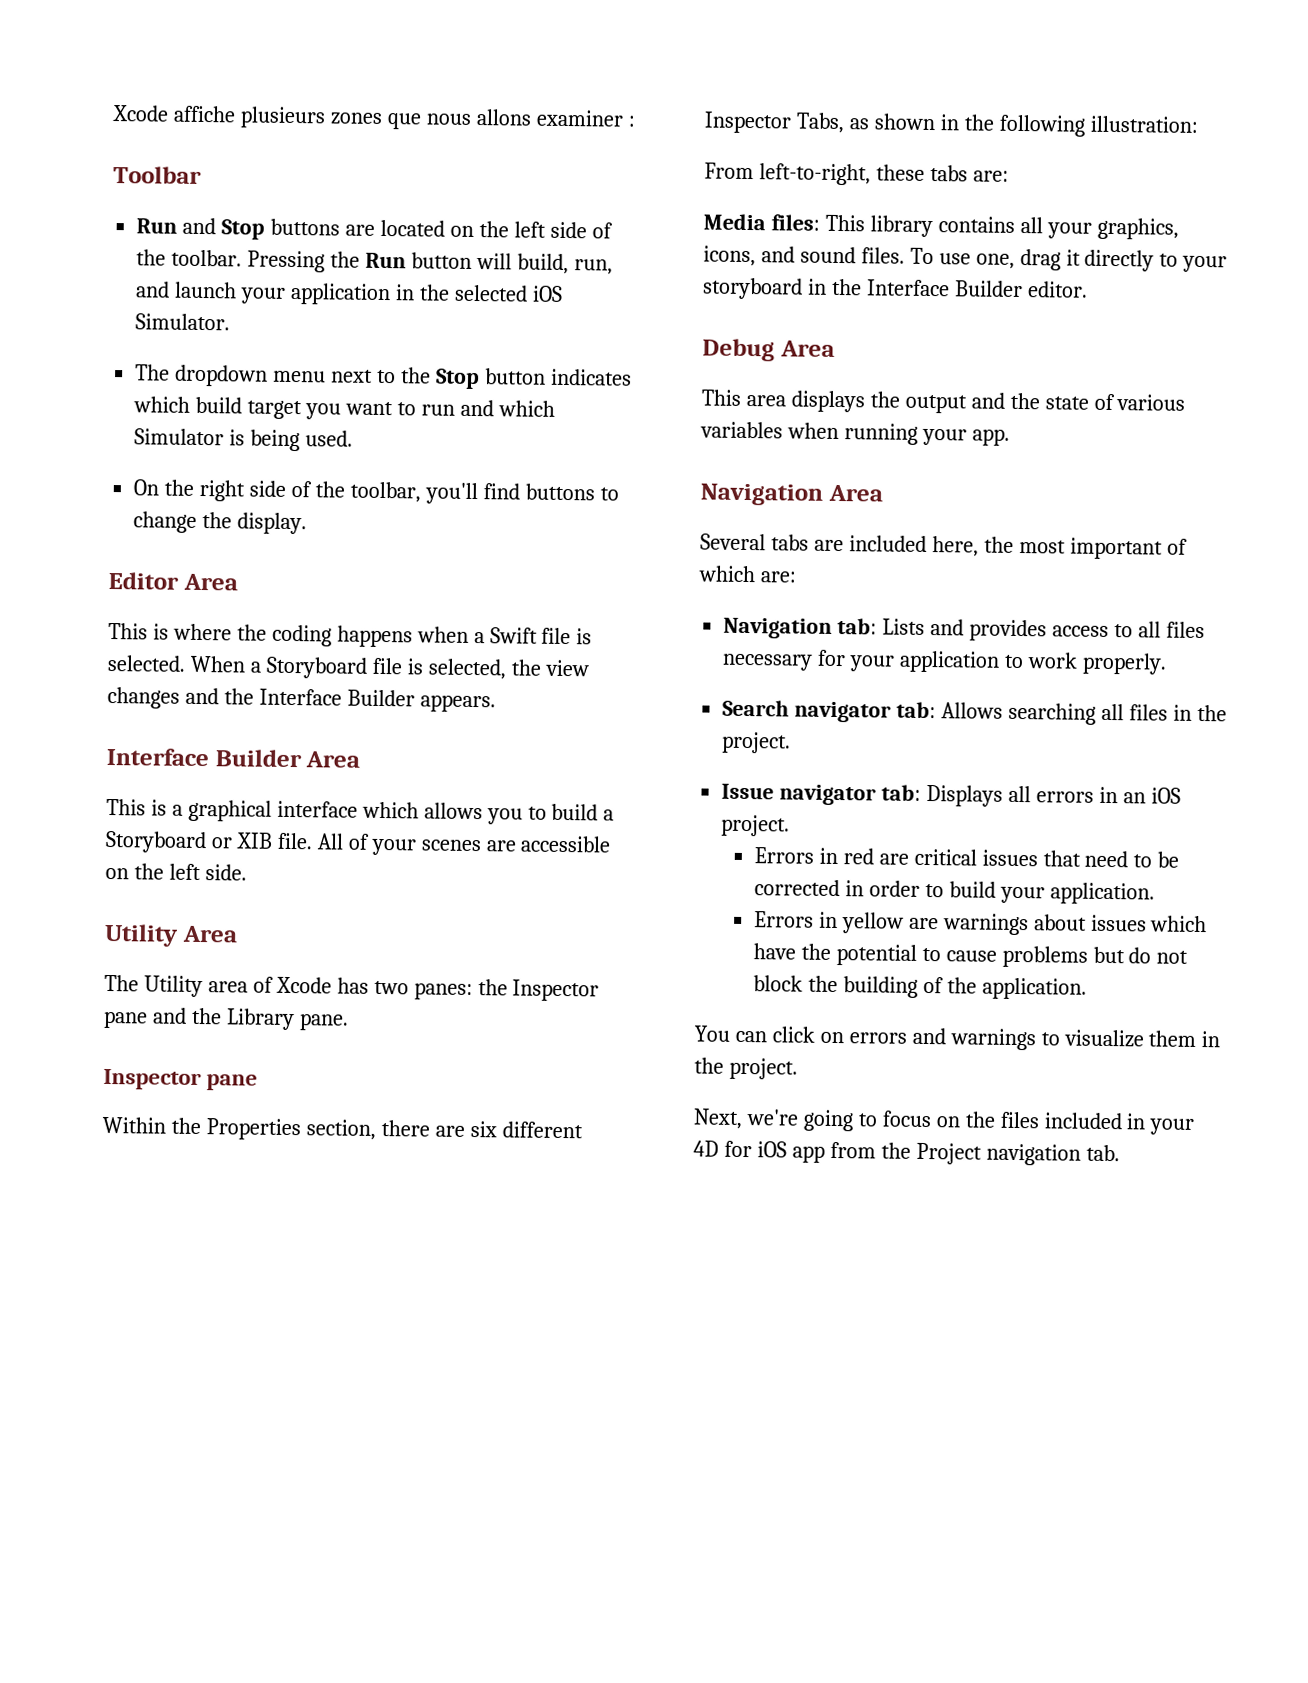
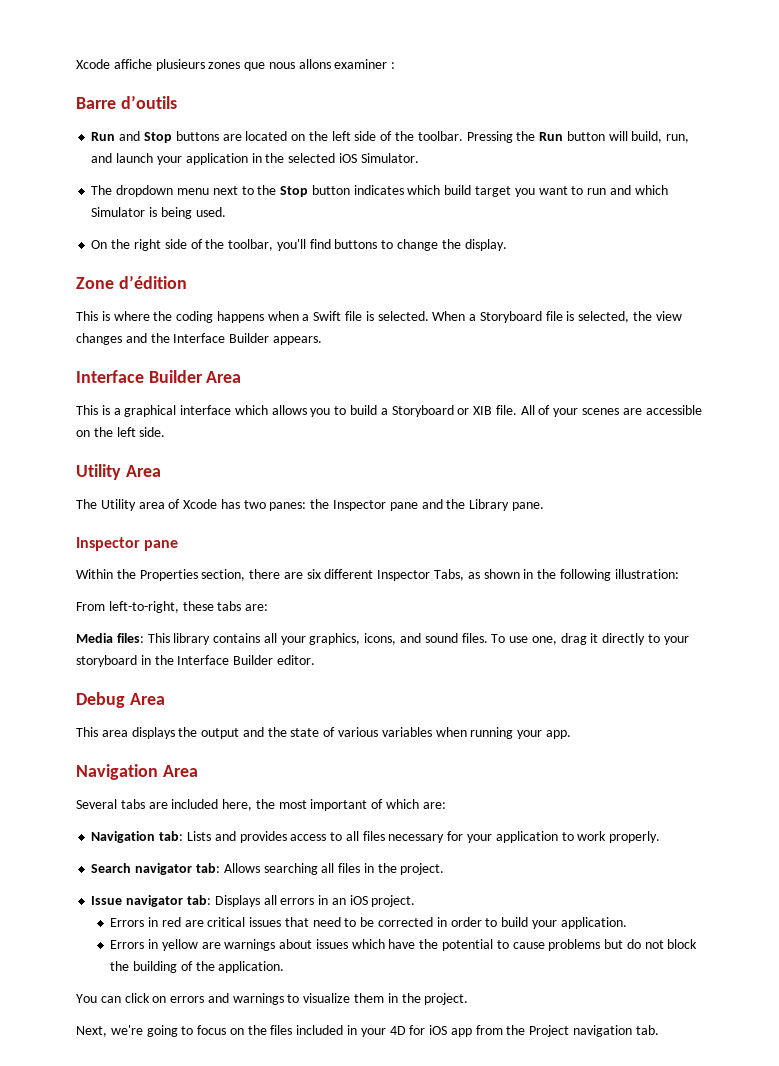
[113,166,202,184] Toolbar -> [76,95,177,109] Barre d’outils
[108,571,238,591] Editor Area -> [76,275,187,289] Zone d’édition

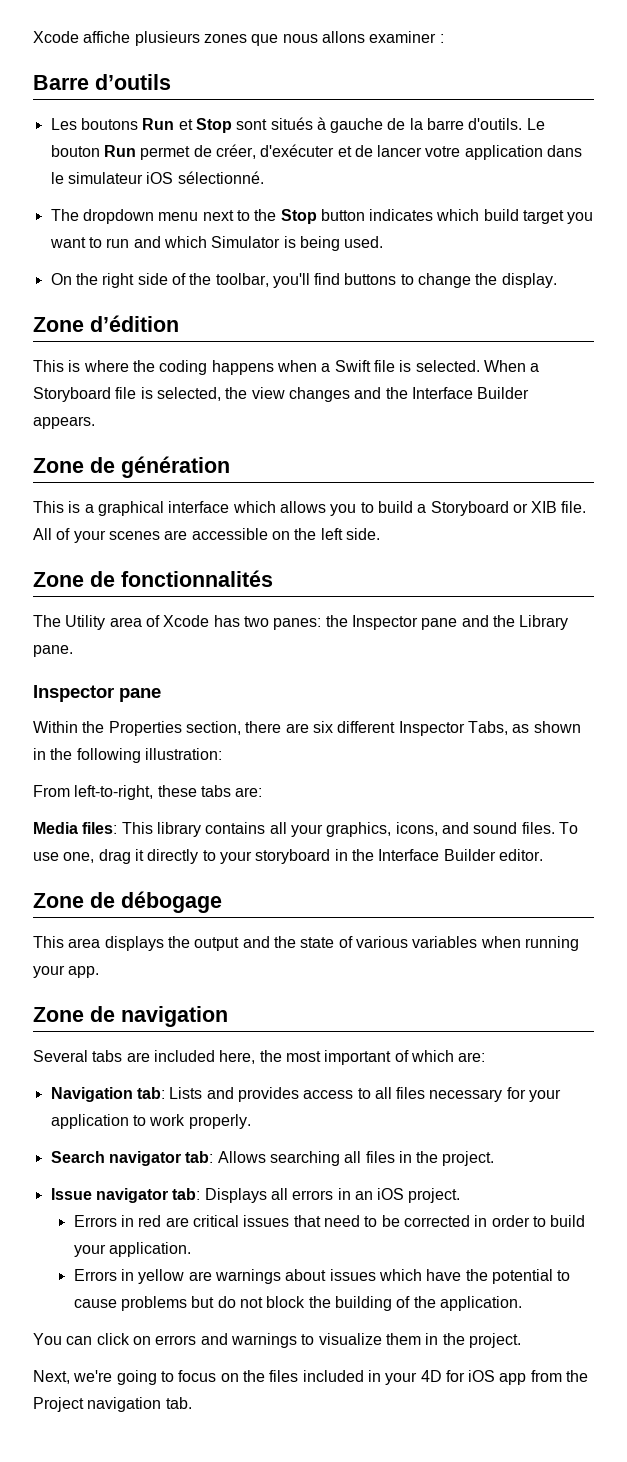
[91,131,690,143] [91,153,419,165] Run and Stop buttons are located on the left side of the toolbar. Pressing the Run button will build, run, and launch your application in the selected iOS Simulator. -> [50,117,545,133] [50,144,583,160] [50,171,264,184] Les boutons Run et Stop sont situés à gauche de la barre d'outils. Le bouton Run permet de créer, d'exécuter et de lancer votre application dans le simulateur iOS sélectionné.
[76,370,242,383] Interface Builder Area -> [33,456,230,478] Zone de génération
[76,464,161,480] Utility Area -> [33,570,273,587] Zone de fonctionnalités
[76,692,165,708] Debug Area -> [33,891,222,913] Zone de débogage
[76,764,198,780] Navigation Area -> [33,1006,228,1027] Zone de navigation

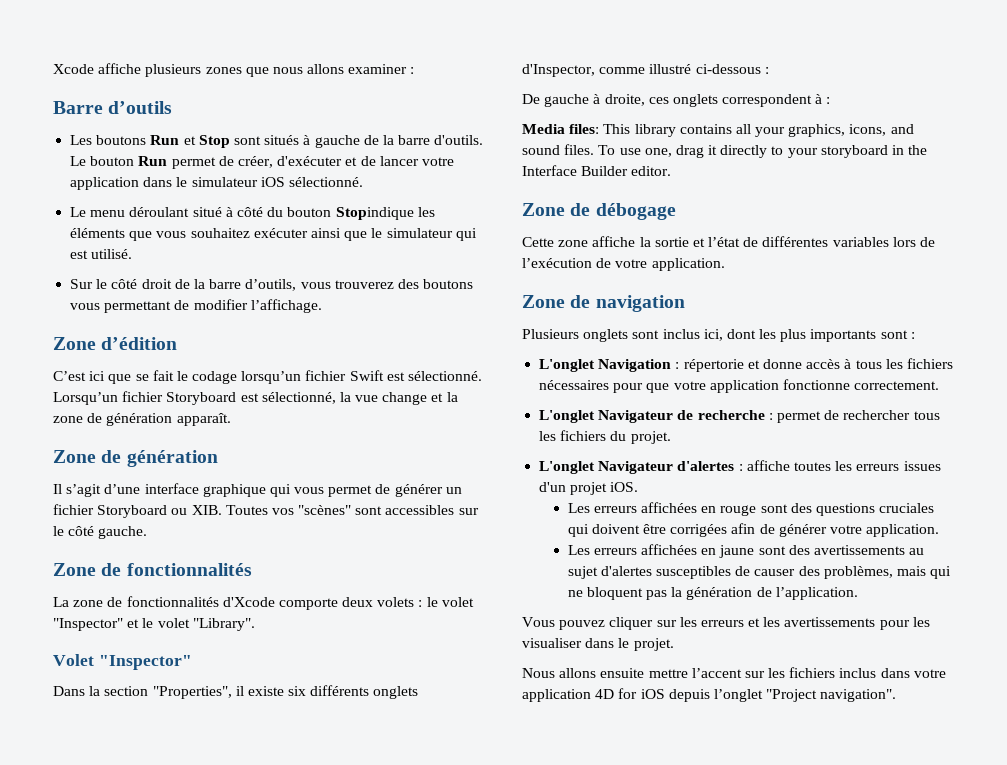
[50,209,594,224] [49,236,384,251] [50,273,557,288] [33,315,179,332] [33,360,540,375] [33,387,530,402] [33,416,95,429] [33,456,230,478] [33,501,587,516] [33,528,380,543] [33,570,273,587] [33,615,569,630] [33,645,73,657] [33,685,161,702] [33,721,581,736] [33,748,222,763] [33,785,263,800] The dropdown menu next to the Stop button indicates which build target you want to run and which Simulator is being used. // On the right side of the toolbar, you'll find buttons to change the display. // Zone d’édition // This is where the coding happens when a Swift file is selected. When a Storyboard file is selected, the view changes and the Interface Builder appears. // Zone de génération // This is a graphical interface which allows you to build a Storyboard or XIB file. All of your scenes are accessible on the left side. // Zone de fonctionnalités // The Utility area of Xcode has two panes: the Inspector pane and the Library pane. // Inspector pane // Within the Properties section, there are six different Inspector Tabs, as shown in the following illustration: // From left-to-right, these tabs are: -> [70,207,435,220] [70,228,477,241] [70,249,133,259] [70,279,474,291] [70,299,322,313] [53,337,178,350] [53,370,483,384] [53,391,458,405] [53,413,231,426] [53,450,218,467] [53,483,462,497] [53,504,479,518] [53,526,148,539] [53,563,252,576] [53,596,474,610] [53,618,255,631] [53,654,192,670] [53,685,419,699] [522,64,769,77] [522,94,831,107] Le menu déroulant situé à côté du bouton Stopindique les éléments que vous souhaitez exécuter ainsi que le simulateur qui est utilisé. // Sur le côté droit de la barre d’outils, vous trouverez des boutons vous permettant de modifier l’affichage. // Zone d’édition // C’est ici que se fait le codage lorsqu’un fichier Swift est sélectionné. Lorsqu’un fichier Storyboard est sélectionné, la vue change et la zone de génération apparaît. // Zone de génération // Il s’agit d’une interface graphique qui vous permet de générer un fichier Storyboard ou XIB. Toutes vos "scènes" sont accessibles sur le côté gauche. // Zone de fonctionnalités // La zone de fonctionnalités d'Xcode comporte deux volets : le volet "Inspector" et le volet "Library". // Volet "Inspector" // Dans la section "Properties", il existe six différents onglets d'Inspector, comme illustré ci-dessous : // De gauche à droite, ces onglets correspondent à :
[33,936,579,951] [33,965,100,978] [33,1006,228,1027] [33,1050,486,1065] [50,1087,562,1102] [50,1114,251,1129] [50,1151,495,1166] [50,1188,461,1203] [73,1215,586,1227] [73,1242,192,1257] [73,1269,571,1284] [73,1296,523,1311] [33,1333,521,1348] [33,1370,589,1385] [33,1397,192,1412] This area displays the output and the state of various variables when running your app. // Zone de navigation // Several tabs are included here, the most important of which are: // Navigation tab: Lists and provides access to all files necessary for your application to work properly. // Search navigator tab: Allows searching all files in the project. // Issue navigator tab: Displays all errors in an iOS project. // Errors in red are critical issues that need to be corrected in order to build your application. // Errors in yellow are warnings about issues which have the potential to cause problems but do not block the building of the application. // You can click on errors and warnings to visualize them in the project. // Next, we're going to focus on the files included in your 4D for iOS app from the Project navigation tab. -> [522,236,936,247] [522,258,725,271] [522,295,685,312] [522,329,915,342] [539,358,953,372] [539,379,940,393] [539,410,940,423] [539,430,671,444] [539,460,941,474] [539,482,639,495] [567,502,935,516] [567,523,940,537] [567,544,925,558] [567,566,952,579] [567,587,858,600] [522,617,930,630] [522,638,674,651] [522,667,946,678] [522,688,897,702] Cette zone affiche la sortie et l’état de différentes variables lors de l’exécution de votre application. // Zone de navigation // Plusieurs onglets sont inclus ici, dont les plus importants sont : // L'onglet Navigation : répertorie et donne accès à tous les fichiers nécessaires pour que votre application fonctionne correctement. // L'onglet Navigateur de recherche : permet de rechercher tous les fichiers du projet. // L'onglet Navigateur d'alertes : affiche toutes les erreurs issues d'un projet iOS. // Les erreurs affichées en rouge sont des questions cruciales qui doivent être corrigées afin de générer votre application. // Les erreurs affichées en jaune sont des avertissements au sujet d'alertes susceptibles de causer des problèmes, mais qui ne bloquent pas la génération de l’application. // Vous pouvez cliquer sur les erreurs et les avertissements pour les visualiser dans le projet. // Nous allons ensuite mettre l’accent sur les fichiers inclus dans votre application 4D for iOS depuis l’onglet "Project navigation".

